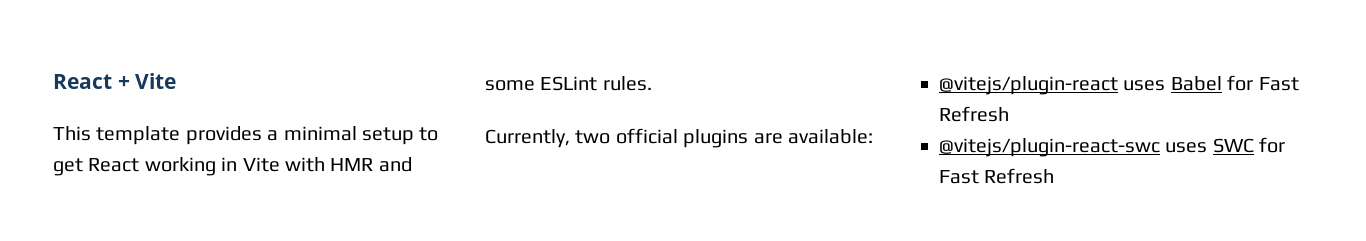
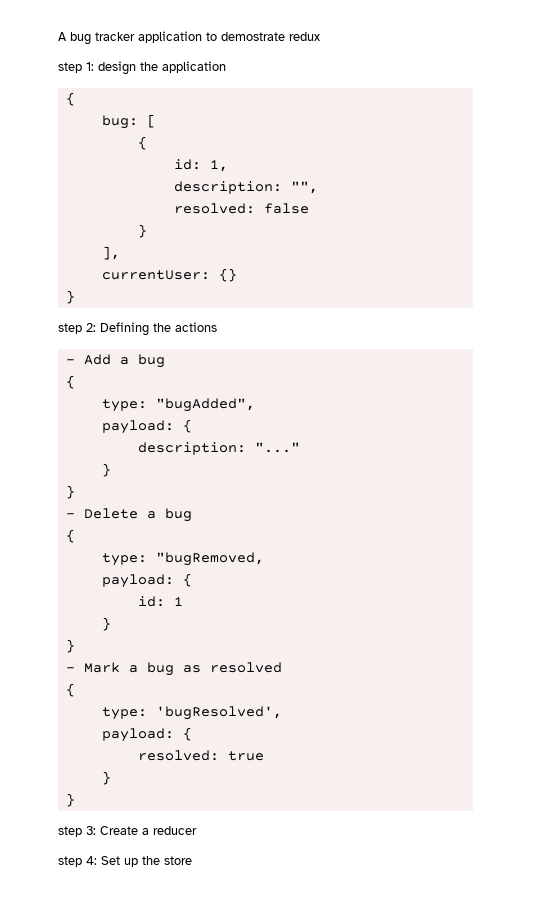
[53,73,177,89] [53,126,439,145] [53,157,412,176] [485,76,652,91] [485,128,873,148] [939,75,1299,95] [939,106,1009,122] [939,137,1286,157] [939,168,1055,184] React + Vite // This template provides a minimal setup to get React working in Vite with HMR and some ESLint rules. // Currently, two official plugins are available: // @vitejs/plugin-react uses Babel for Fast Refresh // @vitejs/plugin-react-swc uses SWC for Fast Refresh -> [58,31,320,45] [58,61,226,75] [65,92,75,106] [101,114,156,129] [137,136,147,150] [173,159,228,172] [173,181,318,194] [173,203,309,214] [137,224,147,238] [101,246,120,260] [101,268,237,282] [65,290,75,304] [58,322,217,336] [65,354,165,368] [65,375,75,389] [101,398,255,412] [101,419,192,434] [137,442,300,455] [101,463,111,477] [65,485,75,499] [65,508,192,522] [65,529,75,543] [101,552,264,566] [101,573,192,588] [137,596,183,607] [101,617,111,631] [65,639,75,653] [65,662,282,676] [65,683,75,697] [101,706,282,720] [101,727,192,742] [137,750,264,761] [101,771,111,785] [65,793,75,807] [58,826,197,837] [58,856,192,867] A bug tracker application to demostrate redux // step 1: design the application // { // bug: [ // { // id: 1, // description: "", // resolved: false // } // ], // currentUser: {} // } // step 2: Defining the actions // - Add a bug // { // type: "bugAdded", // payload: { // description: "..." // } // } // - Delete a bug // { // type: "bugRemoved, // payload: { // id: 1 // } // } // - Mark a bug as resolved // { // type: 'bugResolved', // payload: { // resolved: true // } // } // step 3: Create a reducer // step 4: Set up the store

